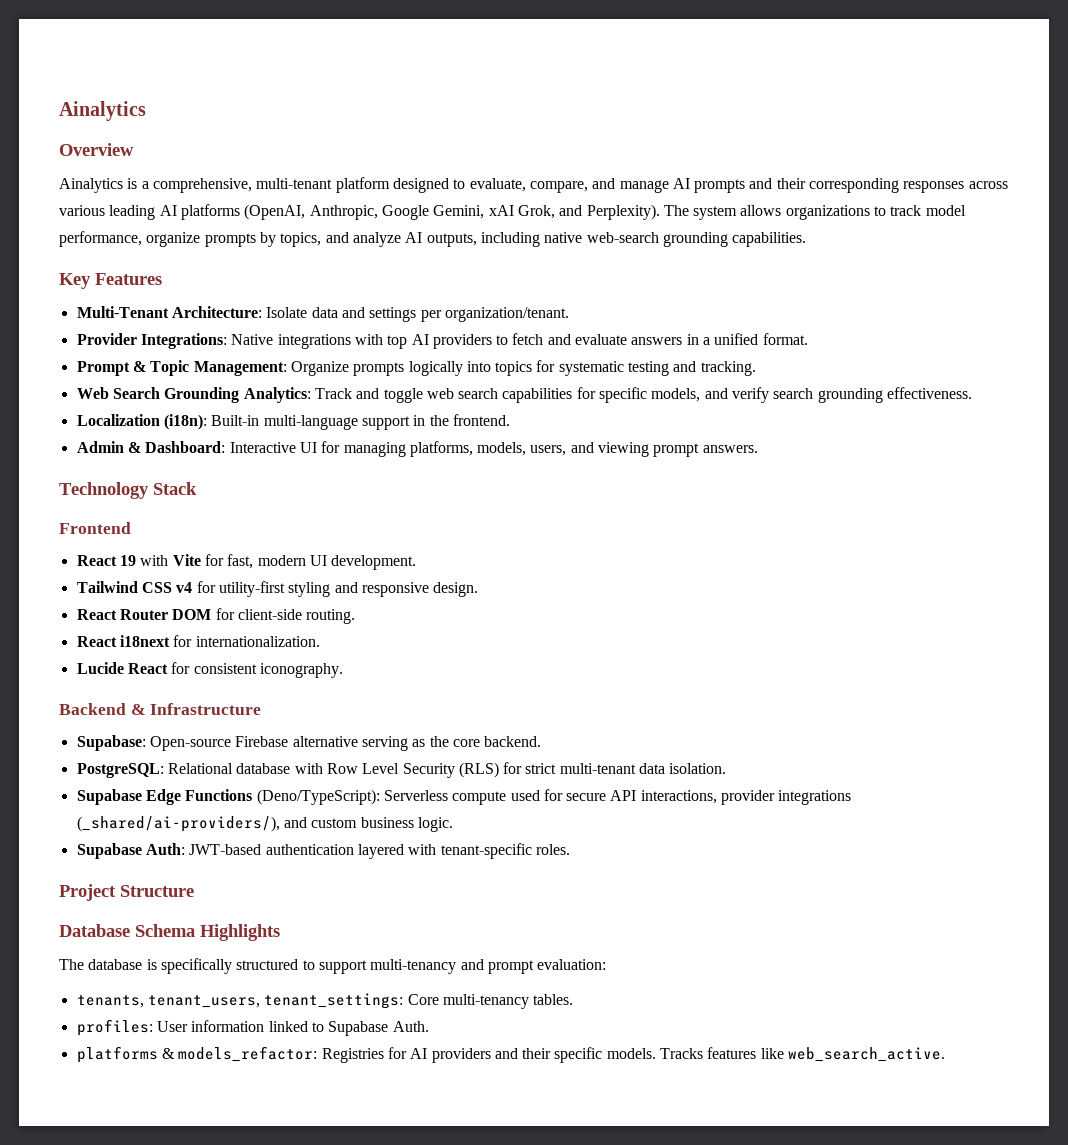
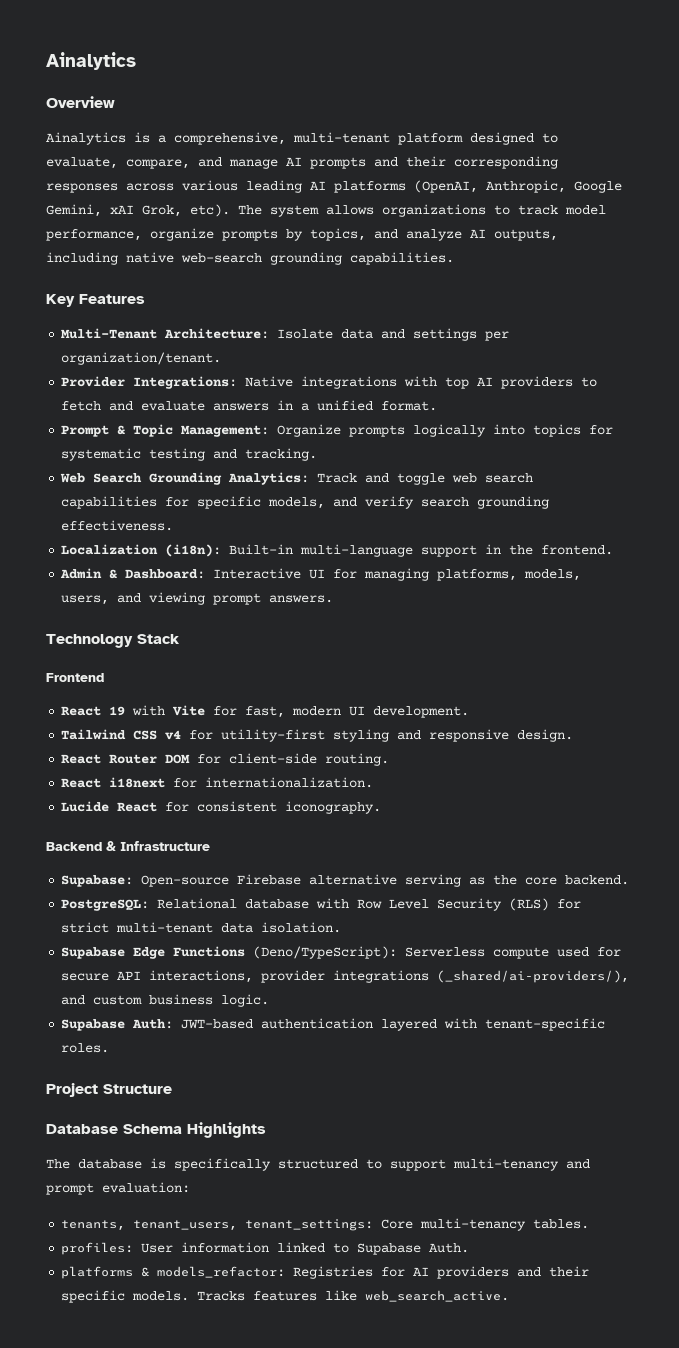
[559,204,660,220] and Perplexity). -> [190,204,230,217] etc).

